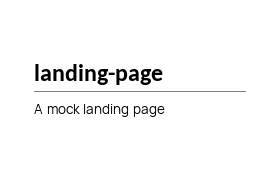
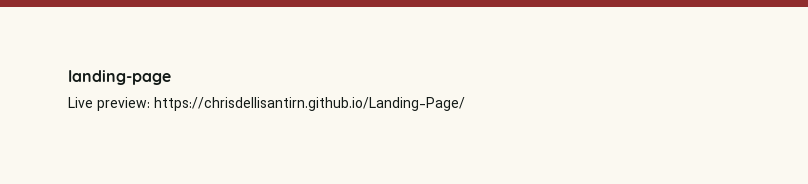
[34,104,165,117] A mock landing page -> [68,97,465,111] Live preview: https://chrisdellisantirn.github.io/Landing-Page/

